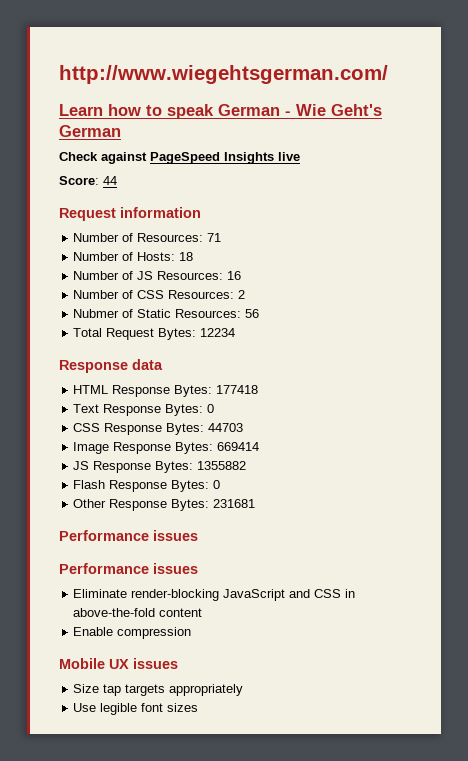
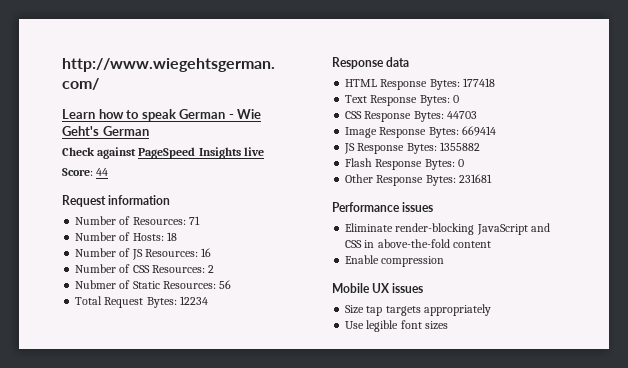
[59,563,198,574] // Performance issues -> (434, 207) none

